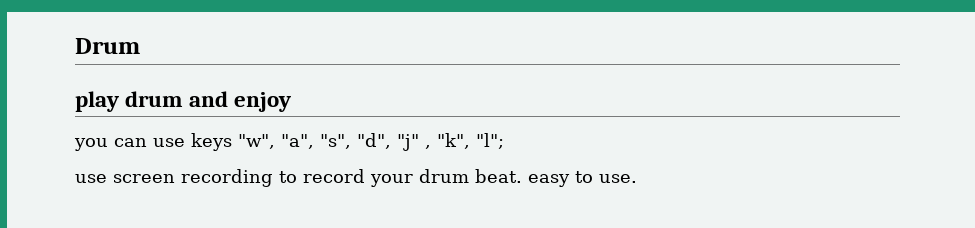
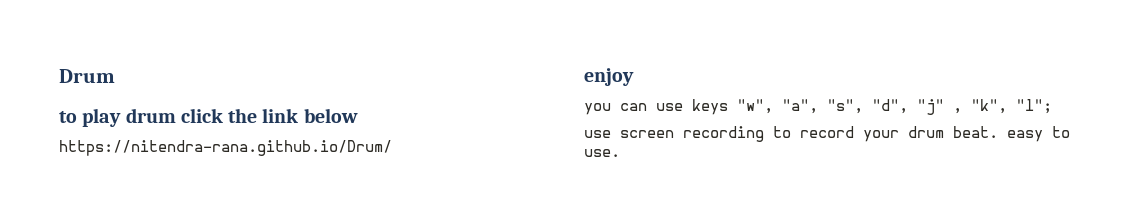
(140, 46) none -> [59,111,77,123] to
[189,91,229,107] and -> [180,108,358,123] [59,140,392,156] click the link below // https://nitendra-rana.github.io/Drum/ //

